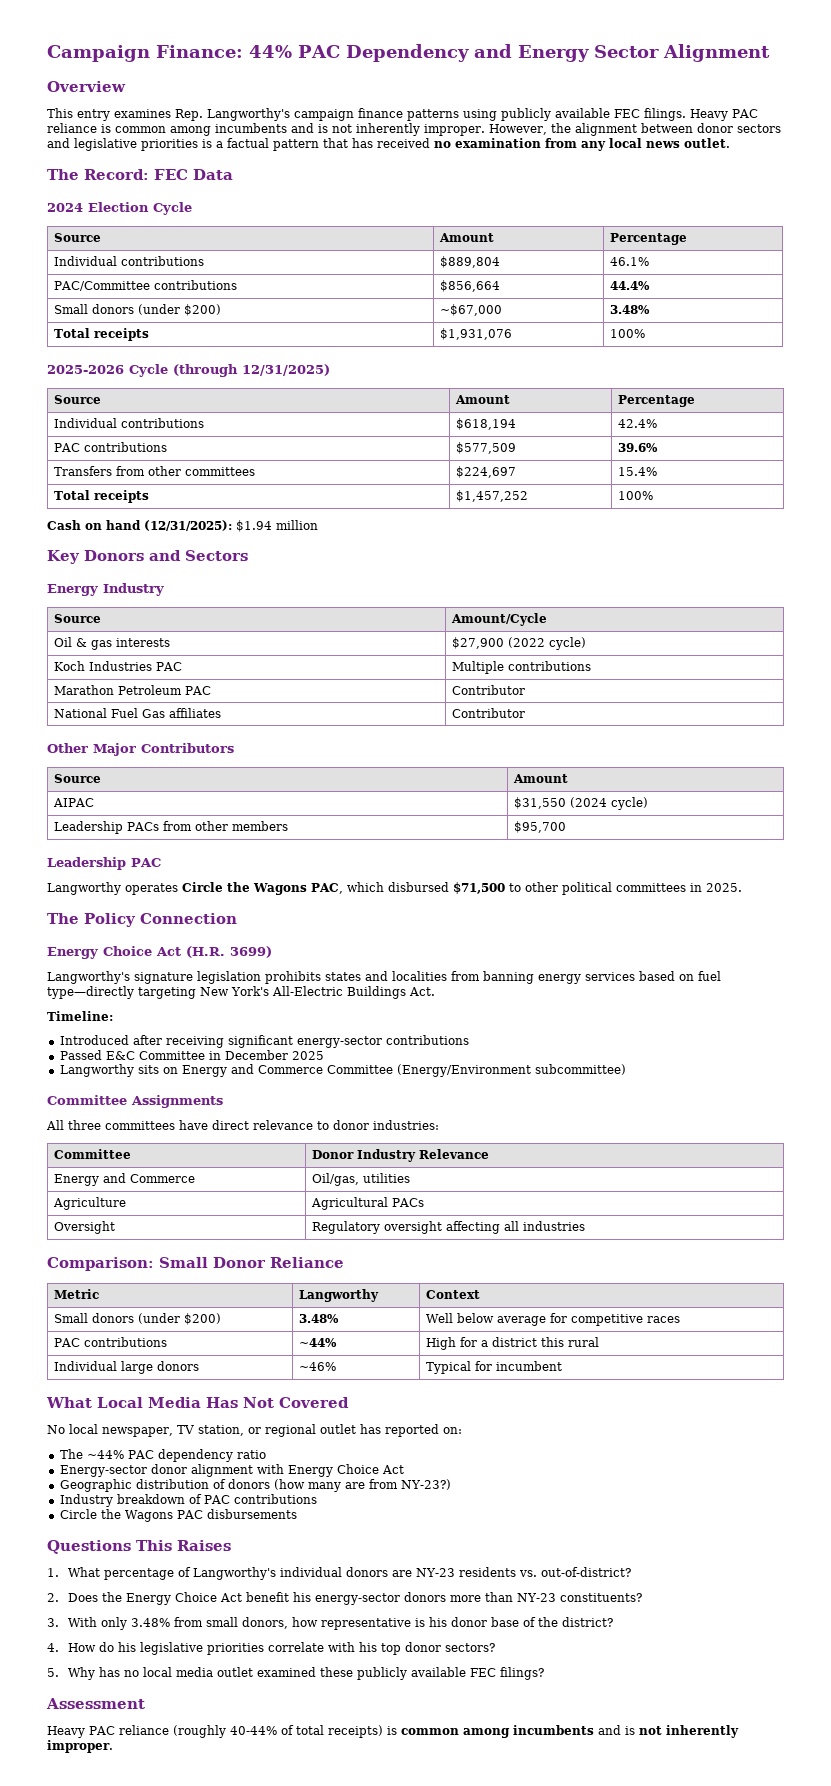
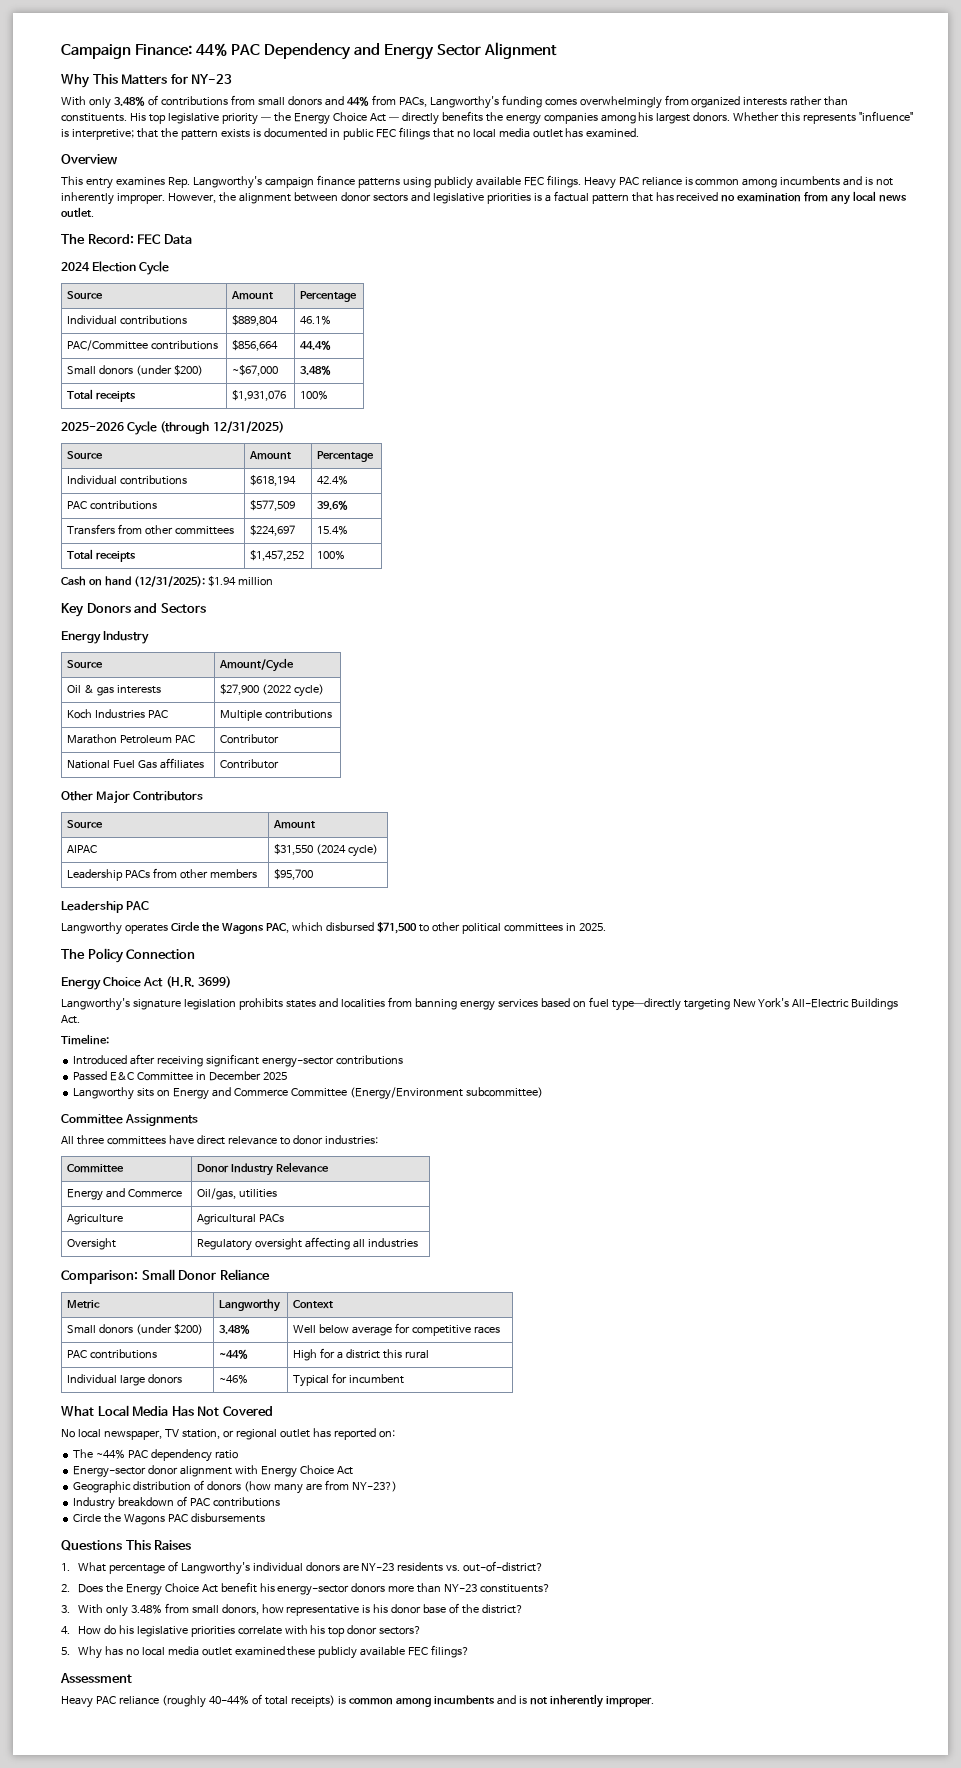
(770, 53) none -> [61,74,233,88] [61,95,849,109] [61,111,914,125] [61,127,640,140] // Why This Matters for NY-23 // With only 3.48% of contributions from small donors and 44% from PACs, Langworthy's funding comes overwhelmingly from organized interests rather than constituents. His top legislative priority — the Energy Choice Act — directly benefits the energy companies among his largest donors. Whether this represents "influence" is interpretive; that the pattern exists is documented in public FEC filings that no local media outlet has examined.

